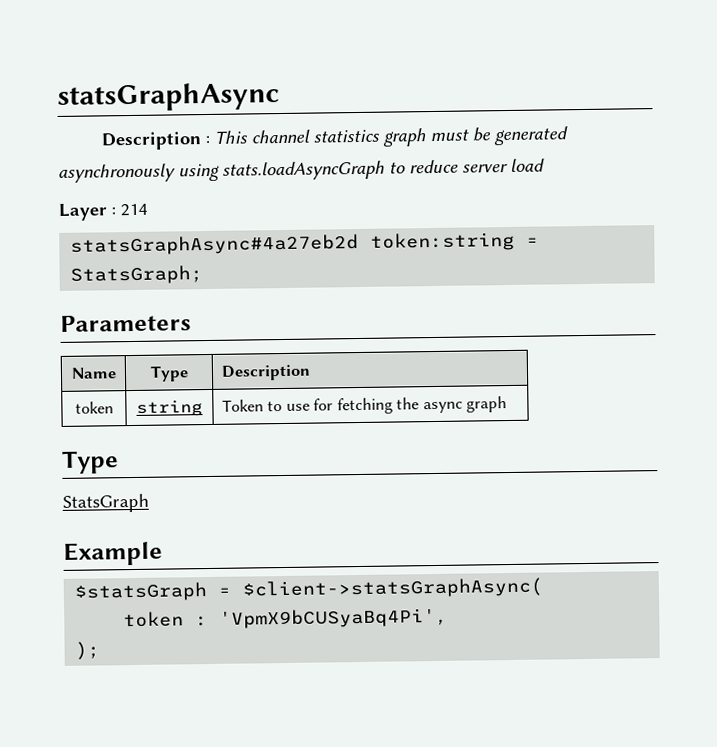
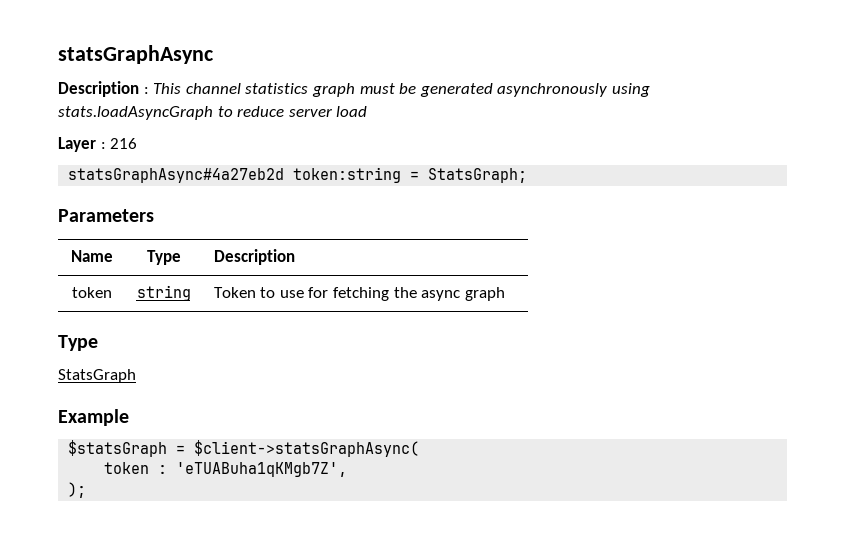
[120,203,148,217] 214 -> [110,138,138,149] 216
[219,607,449,629] 'VpmX9bCUSyaBq4Pi', -> [176,462,348,477] 'eTUABuha1qKMgb7Z',

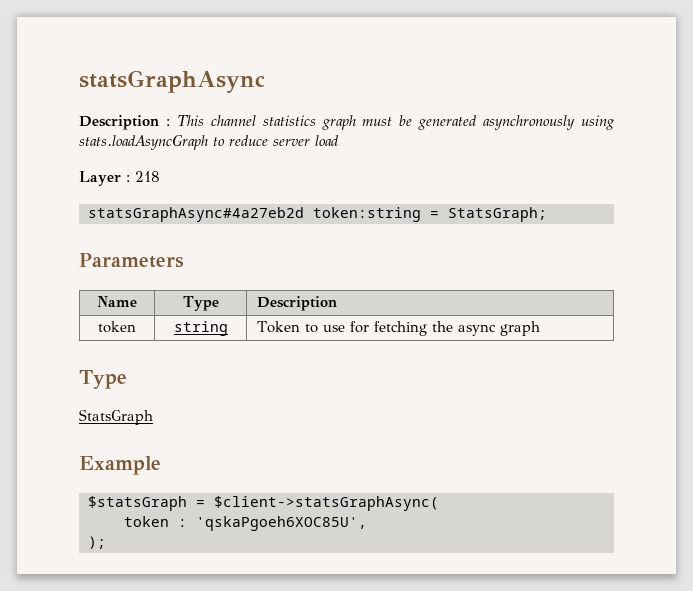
[110,138,138,149] 216 -> [135,171,160,182] 218
[176,462,348,477] 'eTUABuha1qKMgb7Z', -> [196,516,367,531] 'qskaPgoeh6XOC85U',

